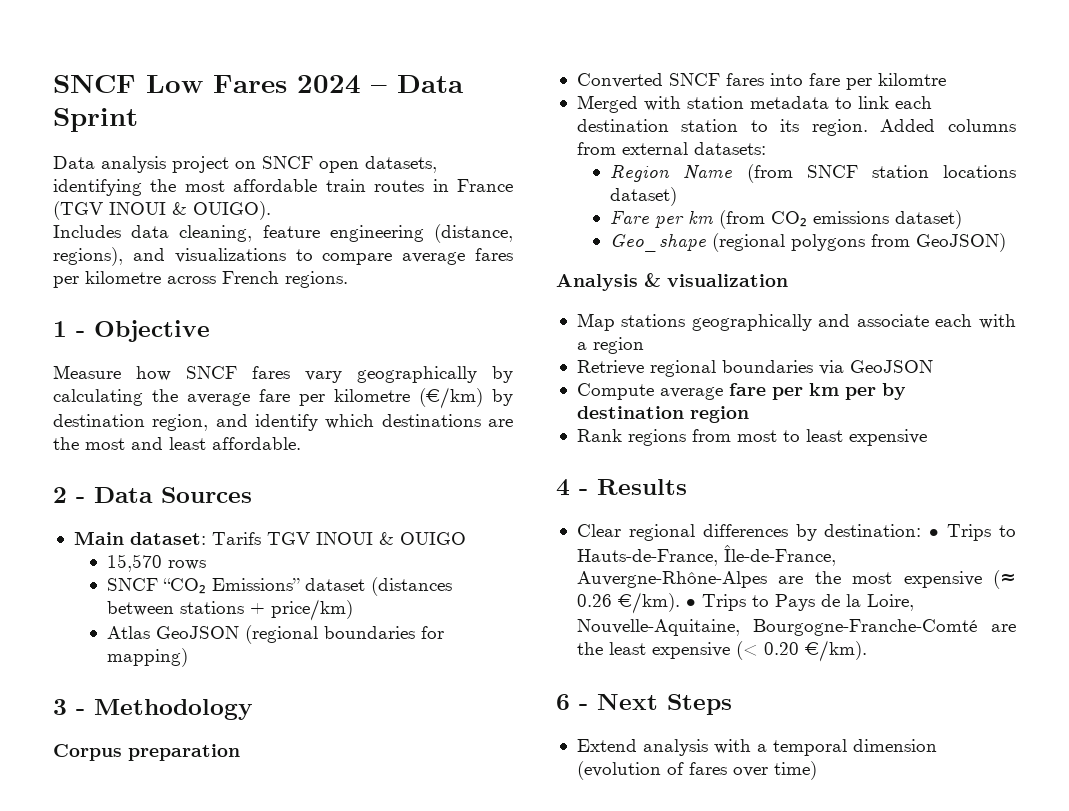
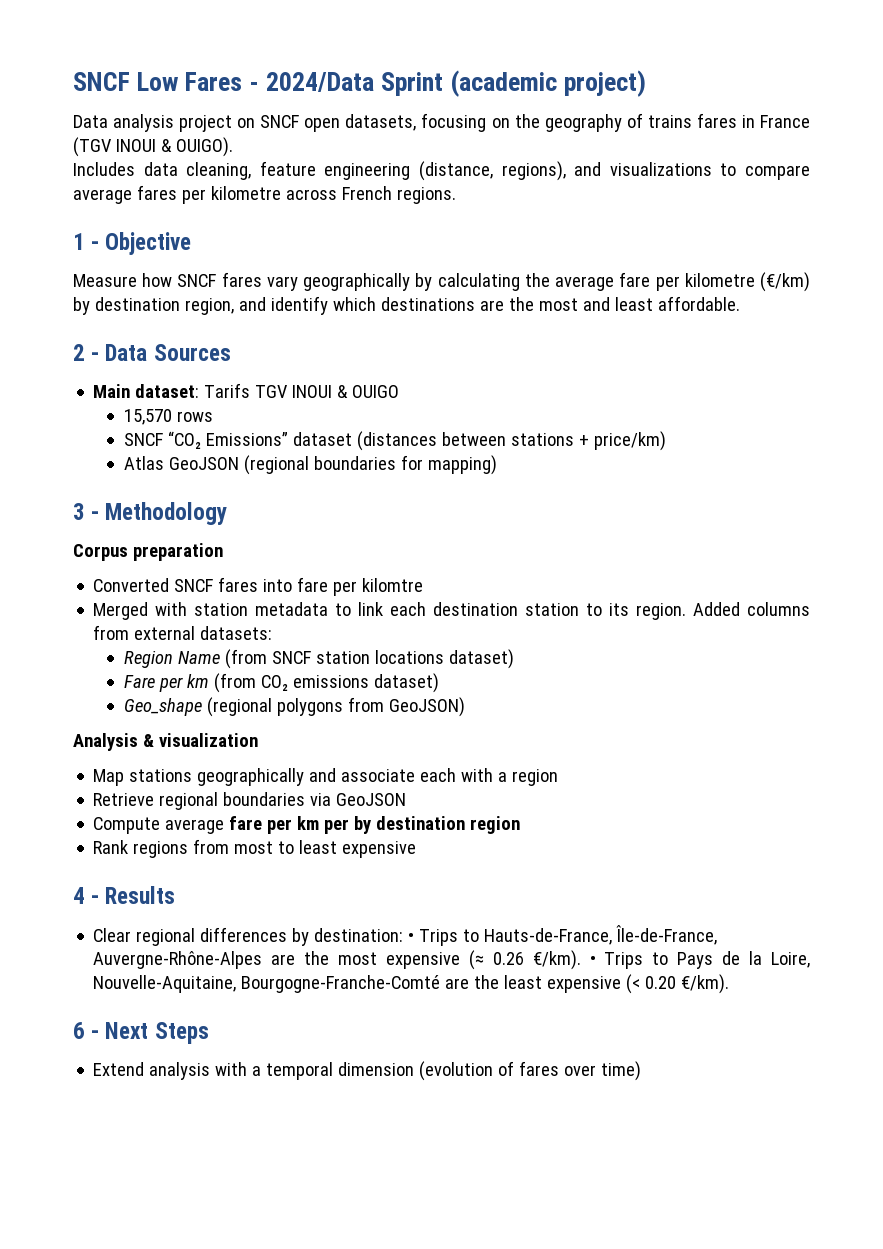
[297,75,464,94] 2024 – Data -> [249,72,375,92] - 2024/Data
(138, 120) none -> [450,70,647,97] (academic project)
[53,179,425,196] identifying the most affordable train routes -> [421,113,737,132] focusing on the geography of trains fares

